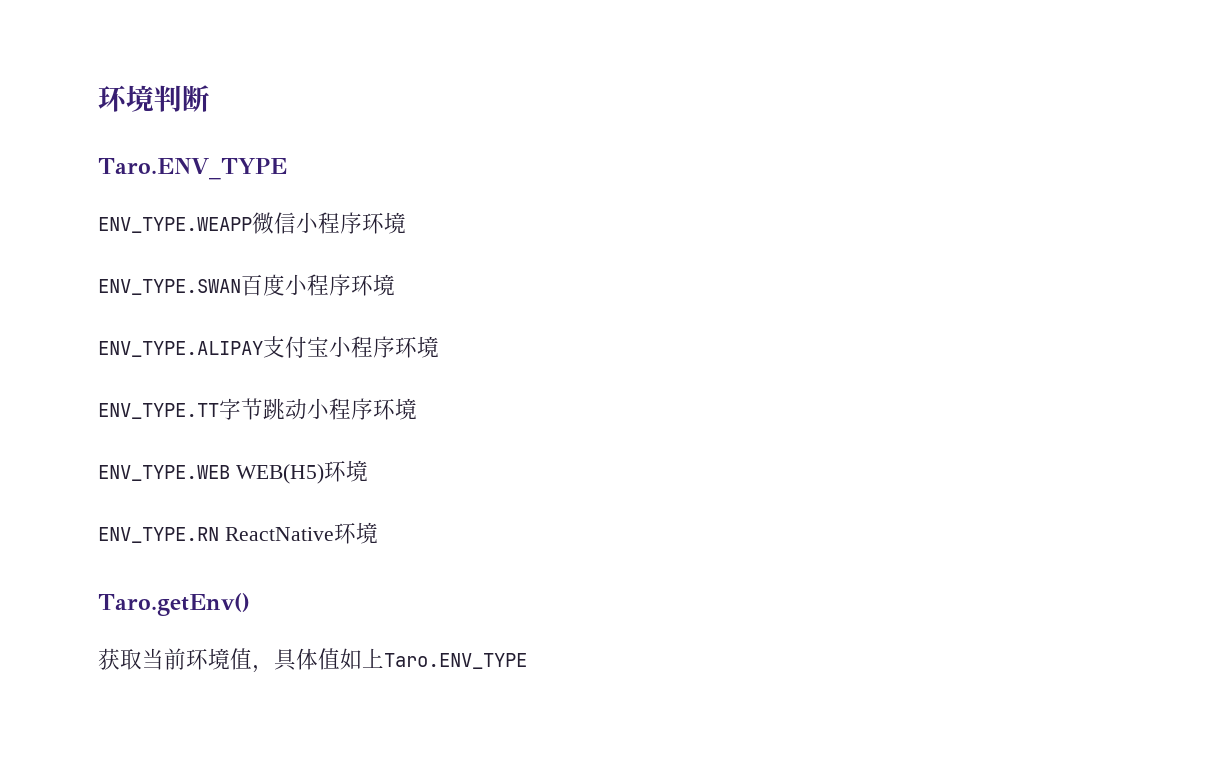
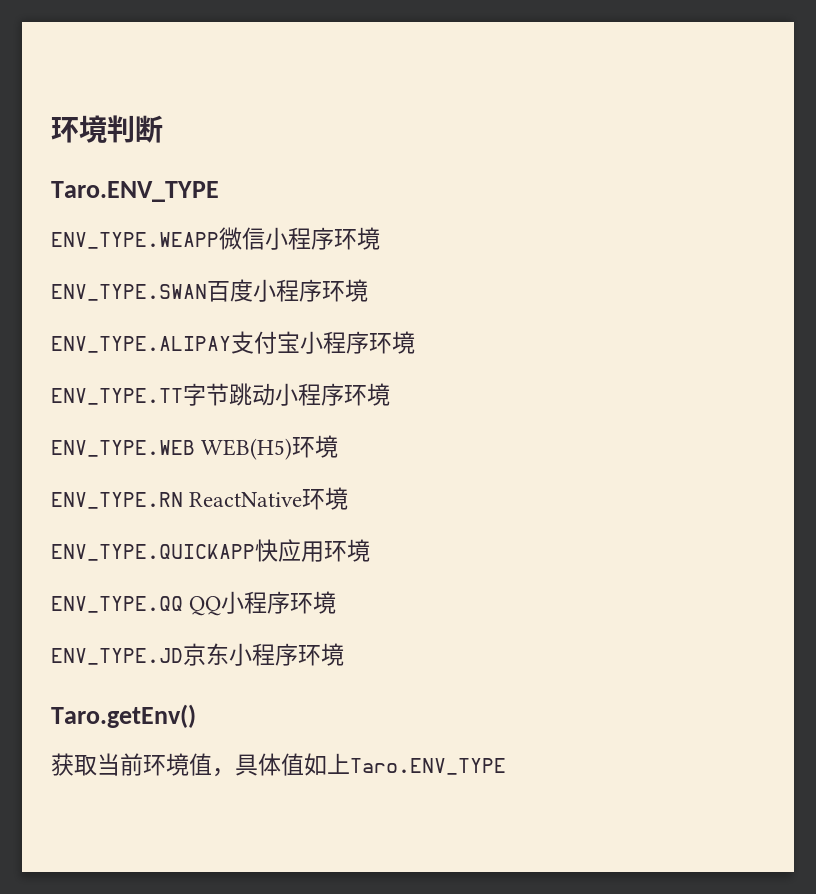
(378, 533) none -> [51,539,370,562] [51,591,337,616] [51,643,344,666] // ENV_TYPE.QUICKAPP快应用环境 // ENV_TYPE.QQ QQ小程序环境 // ENV_TYPE.JD京东小程序环境

